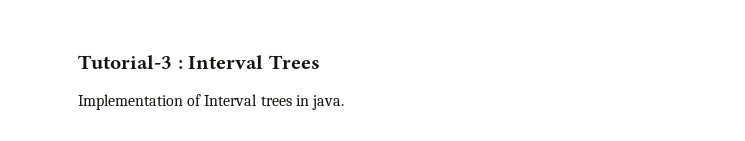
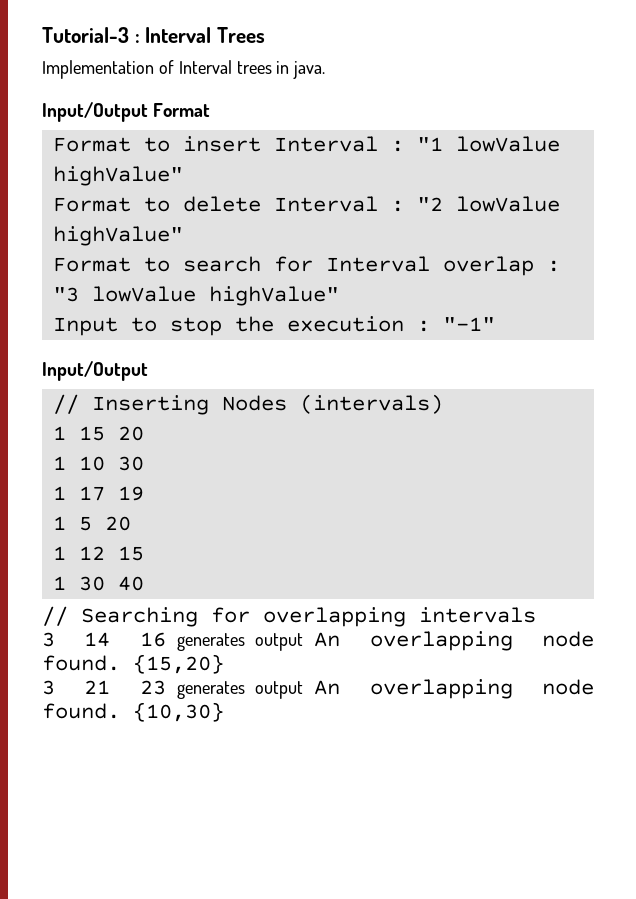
(344, 102) none -> [42,102,211,122] [52,136,560,152] [52,166,183,186] [52,196,560,212] [52,226,183,246] [52,256,560,276] [52,286,339,306] [52,316,495,336] [42,361,148,381] [52,394,443,415] [52,426,144,441] [52,456,144,471] [52,486,144,501] [52,516,131,531] [52,546,144,561] [52,576,144,591] [42,606,536,627] [42,631,594,651] [42,654,224,674] [42,679,594,699] [42,702,224,722] // Input/Output Format // Format to insert Interval : "1 lowValue highValue" // Format to delete Interval : "2 lowValue highValue" // Format to search for Interval overlap : "3 lowValue highValue" // Input to stop the execution : "-1" // Input/Output // // Inserting Nodes (intervals) // 1 15 20 // 1 10 30 // 1 17 19 // 1 5 20 // 1 12 15 // 1 30 40 // // Searching for overlapping intervals // 3 14 16 generates output An overlapping node found. {15,20} // 3 21 23 generates output An overlapping node found. {10,30}

